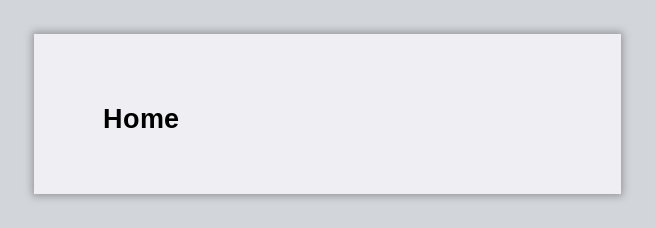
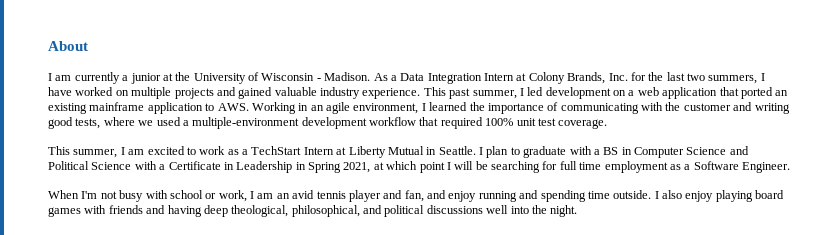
[103,109,179,128] Home -> [48,41,88,51] [48,72,765,84] [48,87,789,99] [48,102,790,114] [48,117,608,129] [48,146,749,158] [48,161,790,173] [48,190,785,202] [48,205,578,217] About // I am currently a junior at the University of Wisconsin - Madison. As a Data Integration Intern at Colony Brands, Inc. for the last two summers, I have worked on multiple projects and gained valuable industry experience. This past summer, I led development on a web application that ported an existing mainframe application to AWS. Working in an agile environment, I learned the importance of communicating with the customer and writing good tests, where we used a multiple-environment development workflow that required 100% unit test coverage. // This summer, I am excited to work as a TechStart Intern at Liberty Mutual in Seattle. I plan to graduate with a BS in Computer Science and Political Science with a Certificate in Leadership in Spring 2021, at which point I will be searching for full time employment as a Software Engineer. // When I'm not busy with school or work, I am an avid tennis player and fan, and enjoy running and spending time outside. I also enjoy playing board games with friends and having deep theological, philosophical, and political discussions well into the night.

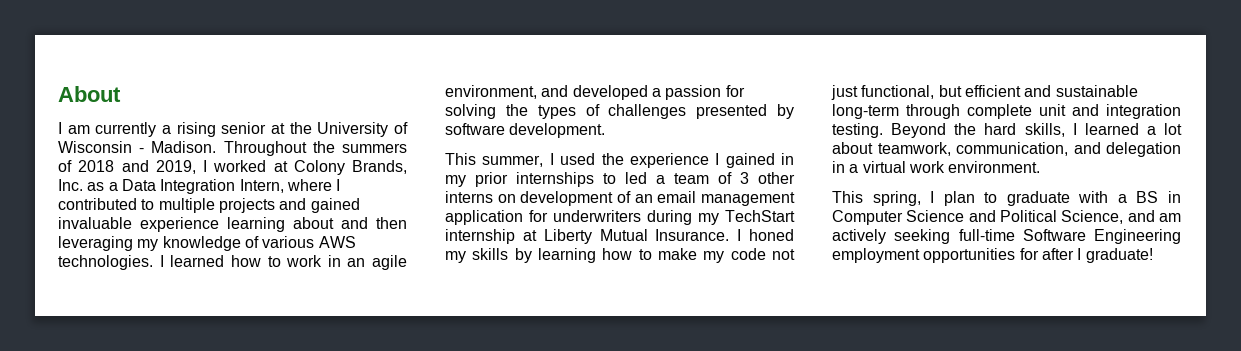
[130,73,161,84] junior -> [176,122,267,137] rising senior
[373,72,765,84] [48,87,789,99] [48,102,790,114] [48,117,608,129] [48,146,476,158] As a Data Integration Intern at Colony Brands, Inc. for the last two summers, I have worked on multiple projects and gained valuable industry experience. This past summer, I led development on a web application that ported an existing mainframe application to AWS. Working in an agile environment, I learned the importance of communicating with the customer and writing good tests, where we used a multiple-environment development workflow that required 100% unit test coverage. // This summer, I am excited to work as a TechStart Intern at Liberty Mutual in Seattle. -> [223,141,408,156] [58,160,407,175] [58,179,341,194] [58,198,360,213] [58,217,407,232] [58,236,356,251] [58,255,407,270] [445,85,745,100] [445,104,794,119] [445,123,606,138] [445,153,794,168] [445,172,795,187] [445,191,795,206] [445,210,795,225] [445,229,794,244] [445,248,795,263] [831,85,1138,100] [832,104,1181,119] [832,123,1182,138] [832,142,1181,157] [832,161,1041,173] [832,191,921,206] Throughout the summers of 2018 and 2019, I worked at Colony Brands, Inc. as a Data Integration Intern, where I contributed to multiple projects and gained invaluable experience learning about and then leveraging my knowledge of various AWS technologies. I learned how to work in an agile environment, and developed a passion for solving the types of challenges presented by software development. // This summer, I used the experience I gained in my prior internships to led a team of 3 other interns on development of an email management application for underwriters during my TechStart internship at Liberty Mutual Insurance. I honed my skills by learning how to make my code not just functional, but efficient and sustainable long-term through complete unit and integration testing. Beyond the hard skills, I learned a lot about teamwork, communication, and delegation in a virtual work environment. // This spring,
[91,161,790,173] [48,190,785,202] [48,205,578,217] Science with a Certificate in Leadership in Spring 2021, at which point I will be searching for full time employment as a Software Engineer. // When I'm not busy with school or work, I am an avid tennis player and fan, and enjoy running and spending time outside. I also enjoy playing board games with friends and having deep theological, philosophical, and political discussions well into the night. -> [1061,210,1181,224] [832,229,1181,244] [832,248,1153,263] Science, and am actively seeking full-time Software Engineering employment opportunities for after I graduate!

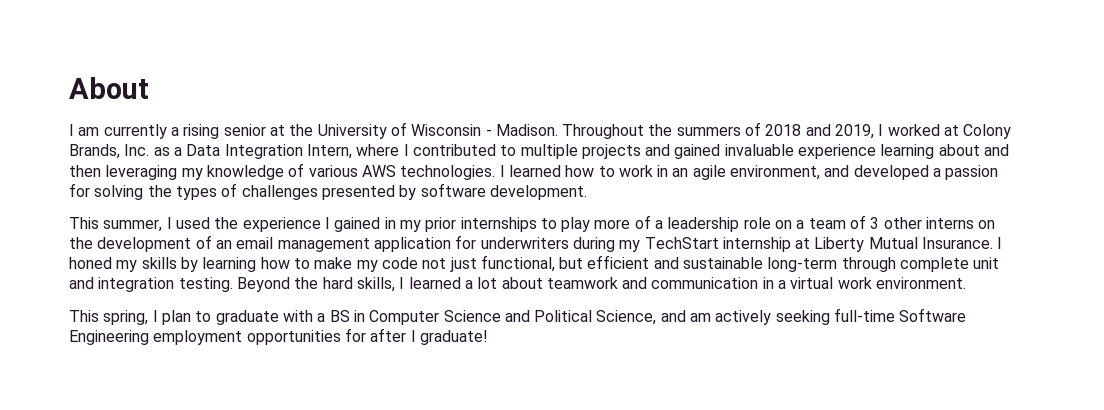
[625,172,647,184] led -> [561,215,793,232] play more of a leadership role on
(516, 198) none -> [69,237,93,249] the
[877,142,1181,157] teamwork, communication, and delegation -> [546,277,759,289] teamwork and communication

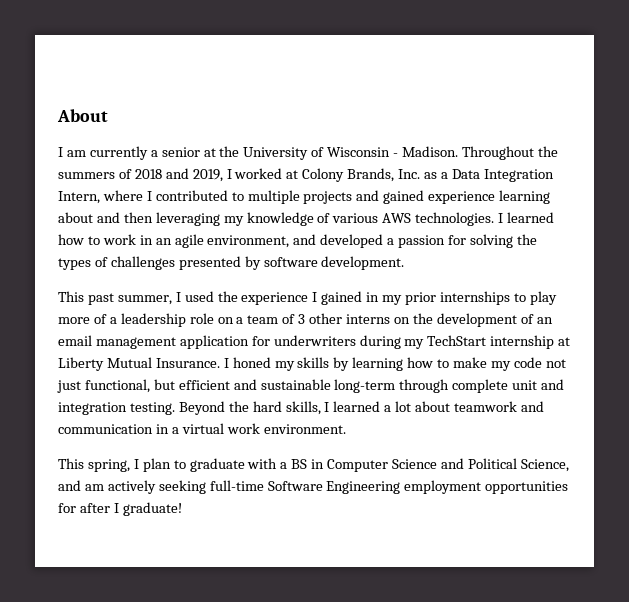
[183,124,220,139] rising -> (158, 153) none
[724,144,794,156] invaluable -> (425, 197) none
(99, 223) none -> [87,293,114,305] past

